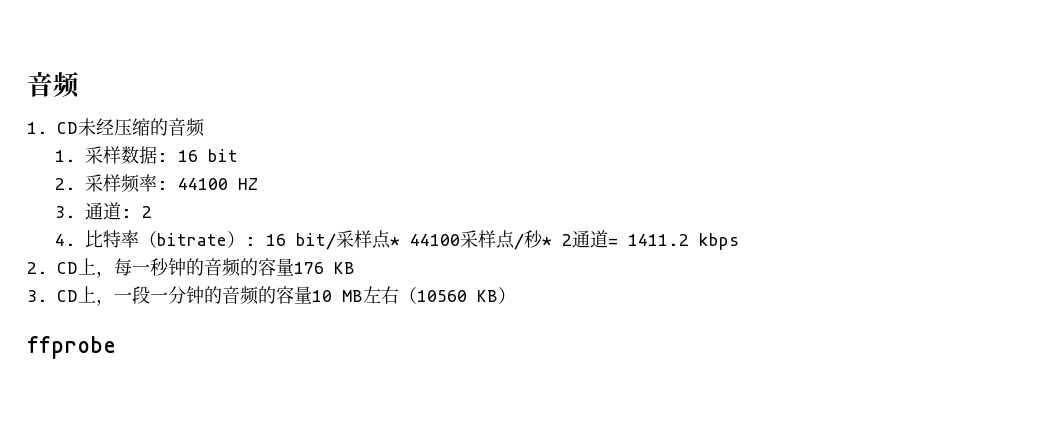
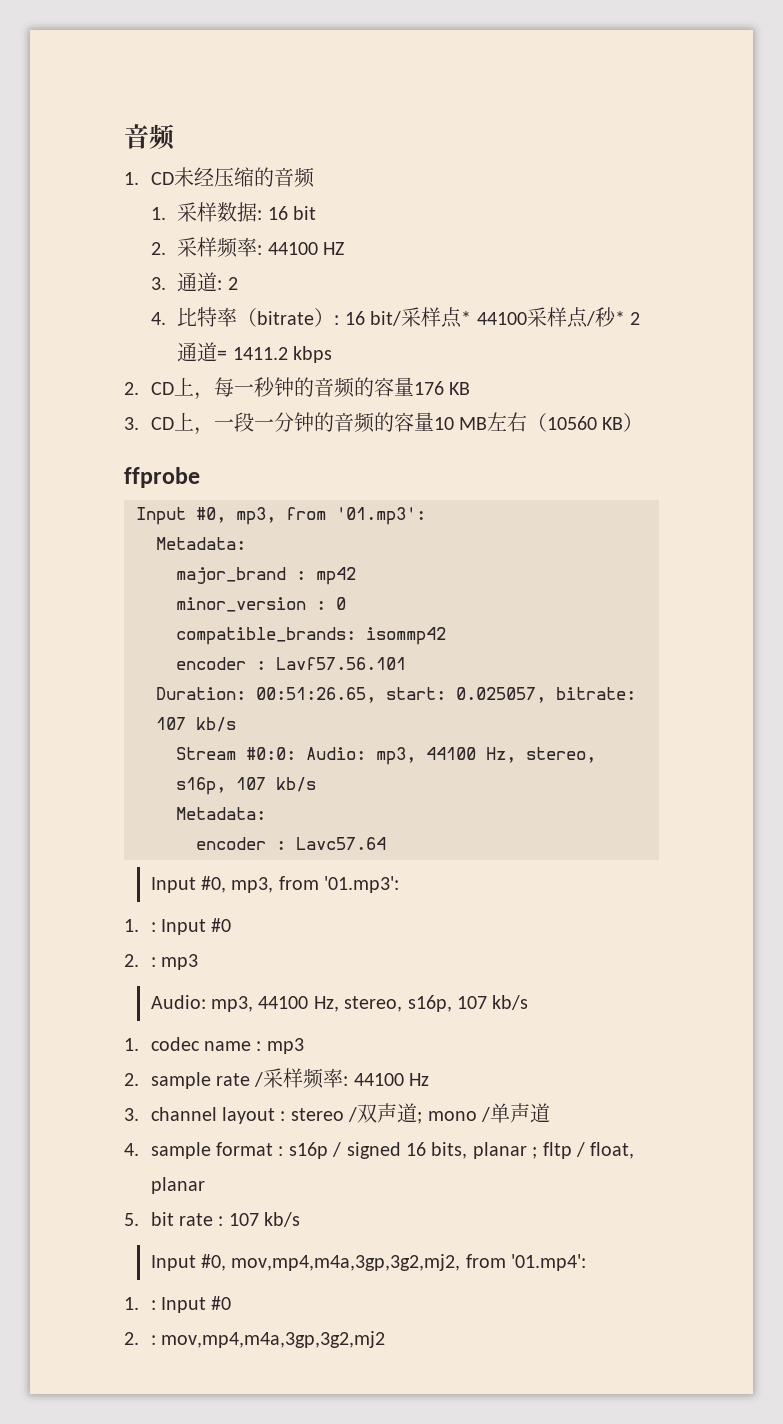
(116, 347) none -> [136,507,426,525] [156,537,246,550] [176,567,356,585] [176,597,346,612] [176,627,446,645] [176,657,406,670] [156,687,636,703] [156,717,236,732] [176,747,596,765] [176,777,316,795] [176,807,266,820] [196,837,386,850] [150,876,400,893] [124,918,232,935] [124,954,199,970] [150,995,529,1012] [124,1037,304,1054] [124,1068,430,1089] [124,1103,551,1124] [124,1142,635,1159] [150,1177,205,1194] [124,1212,301,1227] [150,1254,587,1271] [124,1296,232,1313] [124,1331,386,1348] // Input #0, mp3, from '01.mp3': // Metadata: // major_brand : mp42 // minor_version : 0 // compatible_brands: isommp42 // encoder : Lavf57.56.101 // Duration: 00:51:26.65, start: 0.025057, bitrate: 107 kb/s // Stream #0:0: Audio: mp3, 44100 Hz, stereo, s16p, 107 kb/s // Metadata: // encoder : Lavc57.64 // Input #0, mp3, from '01.mp3': // 1. : Input #0 // 2. : mp3 // Audio: mp3, 44100 Hz, stereo, s16p, 107 kb/s // 1. codec name : mp3 // 2. sample rate /采样频率: 44100 Hz // 3. channel layout : stereo /双声道; mono /单声道 // 4. sample format : s16p / signed 16 bits, planar ; fltp / float, planar // 5. bit rate : 107 kb/s // Input #0, mov,mp4,m4a,3gp,3g2,mj2, from '01.mp4': // 1. : Input #0 // 2. : mov,mp4,m4a,3gp,3g2,mj2

